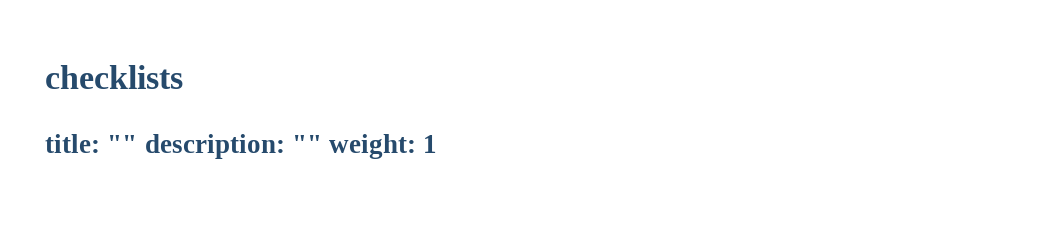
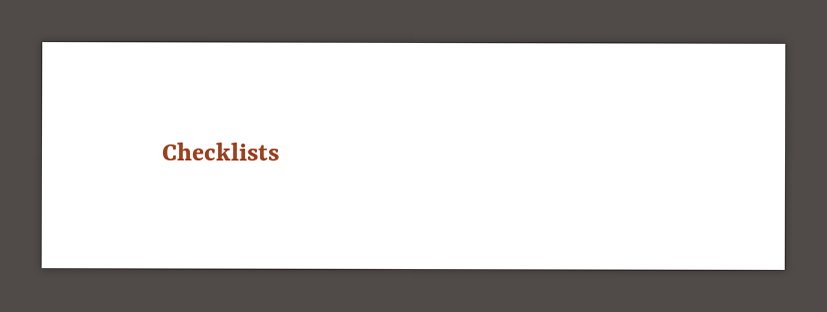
[45,65,183,89] [45,134,438,159] checklists // title: "" description: "" weight: 1 -> [161,142,280,161] Checklists

